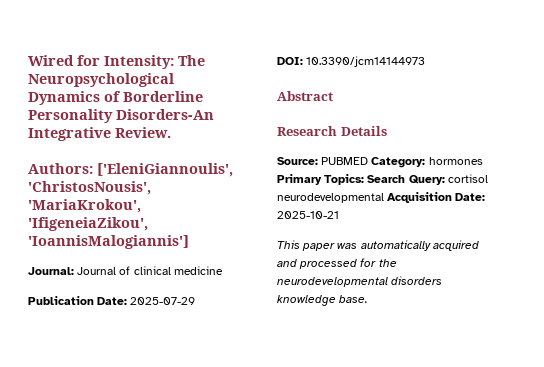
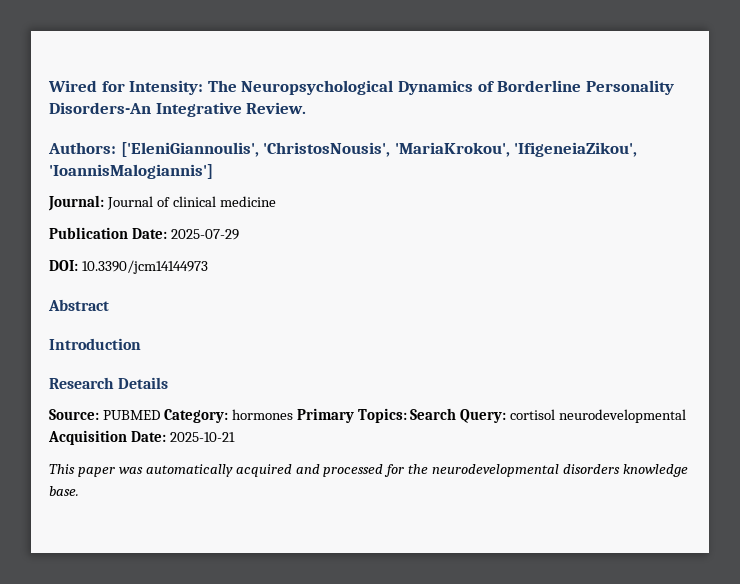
(333, 96) none -> [49,338,141,350] // Introduction

